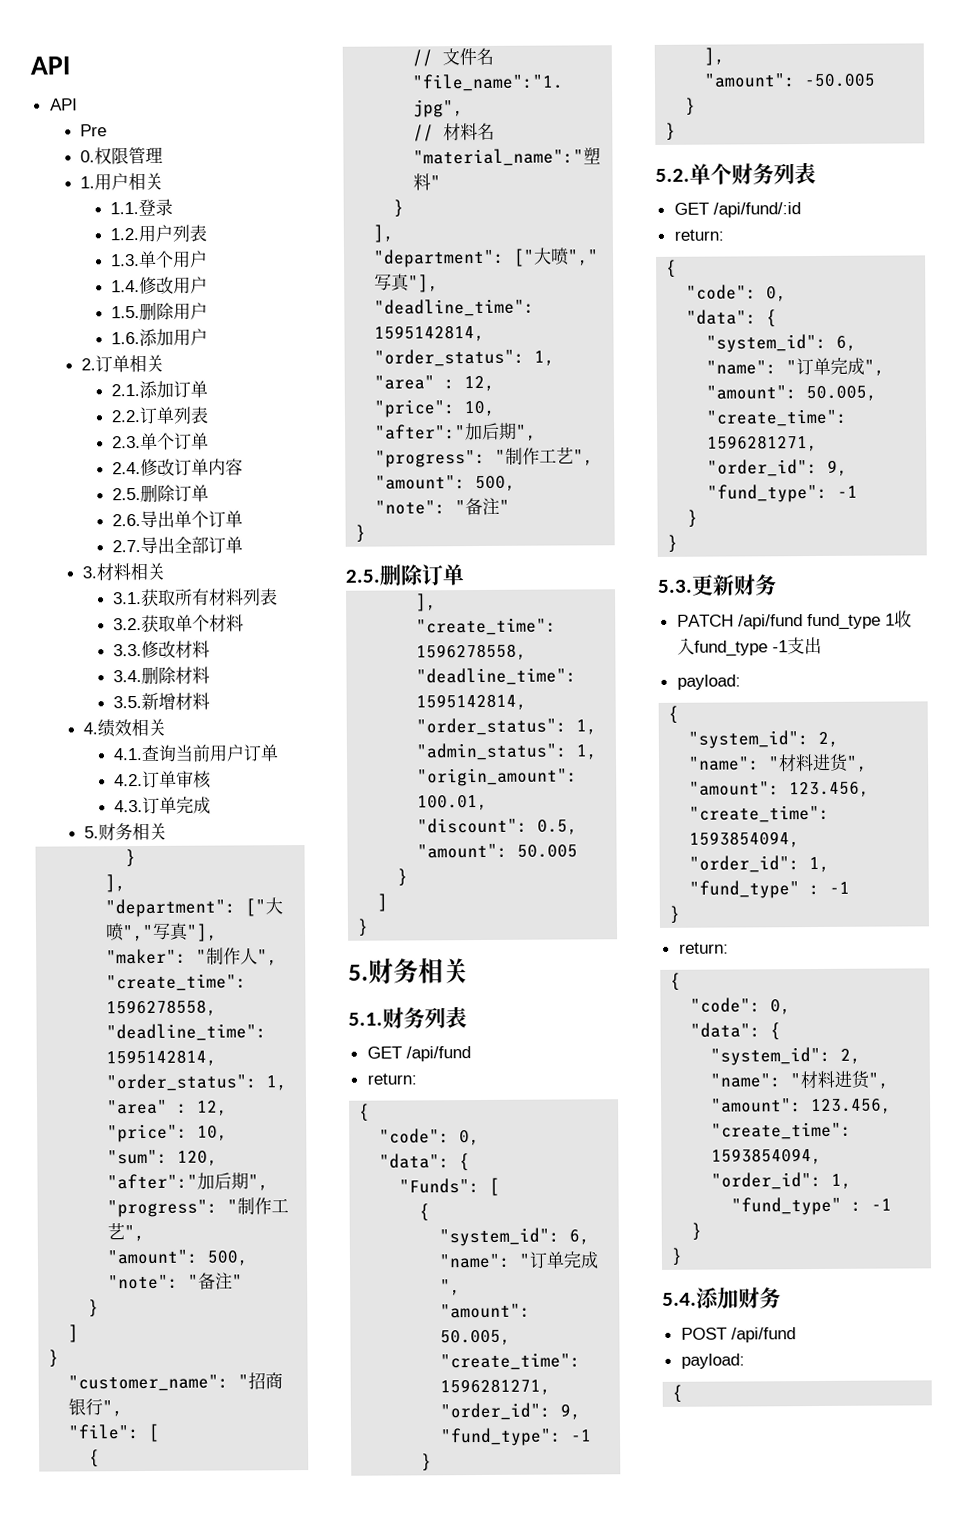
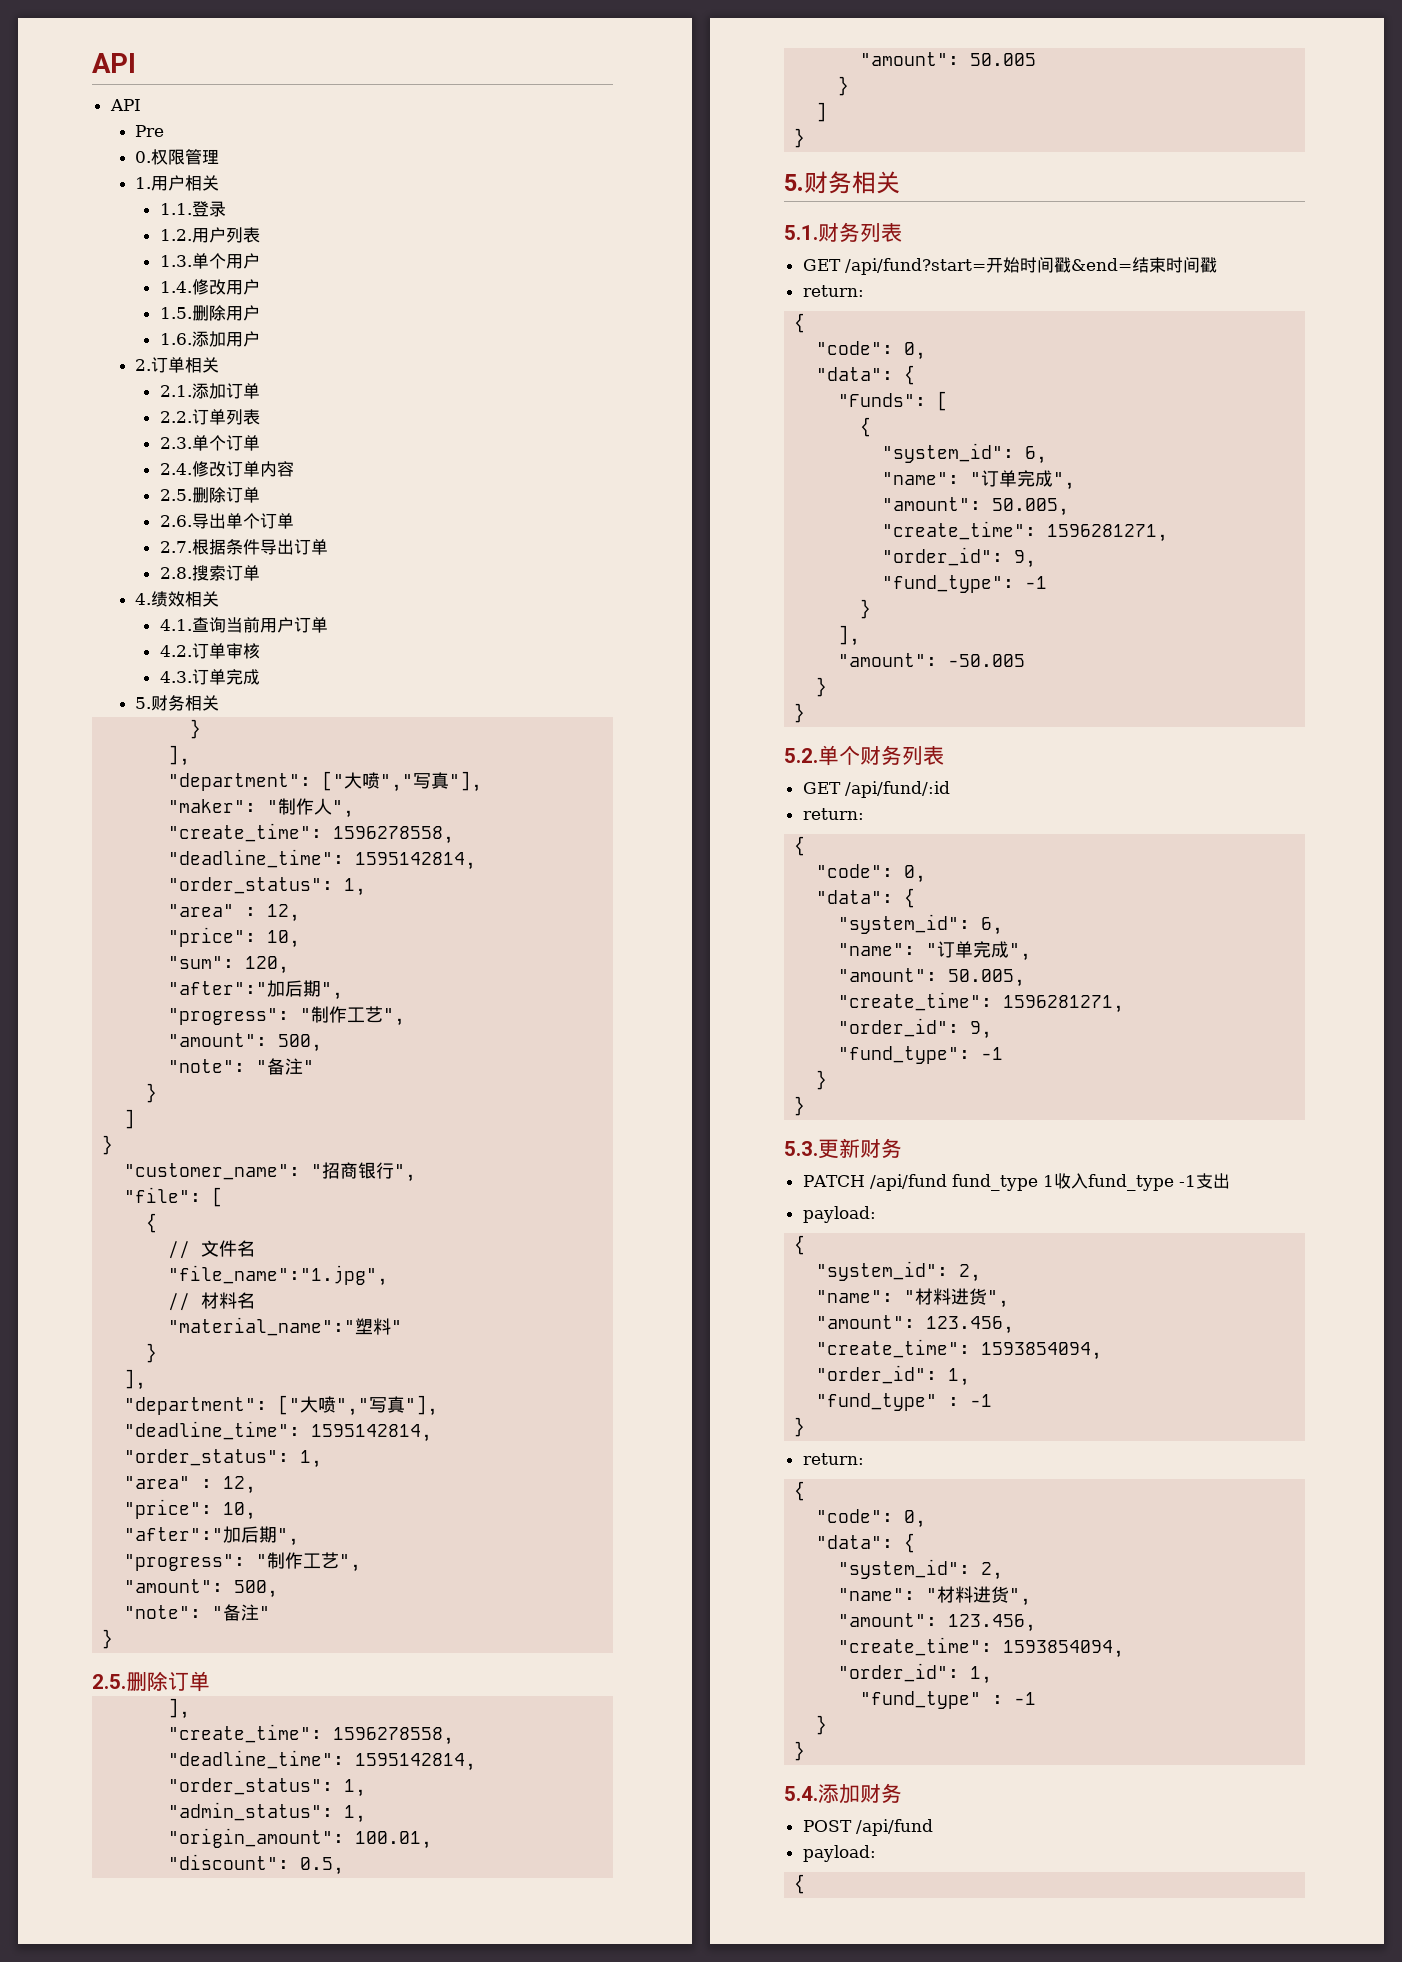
[140,536,244,555] [82,562,166,582] [113,588,279,607] [113,614,245,633] [113,640,211,659] [113,665,211,685] [113,692,211,711] 导出全部订单 // 3.材料相关 // 3.1.获取所有材料列表 // 3.2.获取单个材料 // 3.3.修改材料 // 3.4.删除材料 // 3.5.新增材料 -> [191,539,328,555] [159,565,260,581] 根据条件导出订单 // 2.8.搜索订单
[405,1046,471,1062] /api/fund -> [844,257,1217,275] /api/fund?start=开始时间戳&end=结束时间戳

